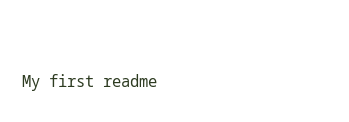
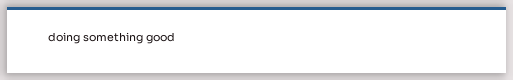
[22,74,157,91] My first readme -> [48,32,175,44] doing something good

